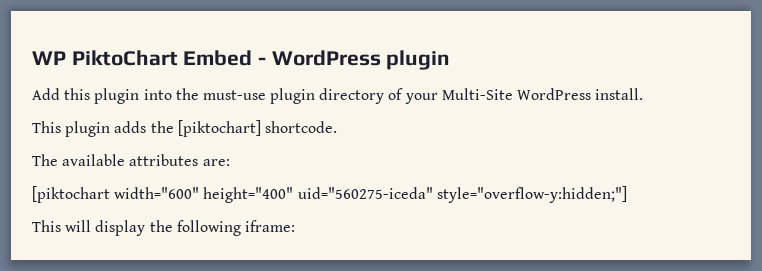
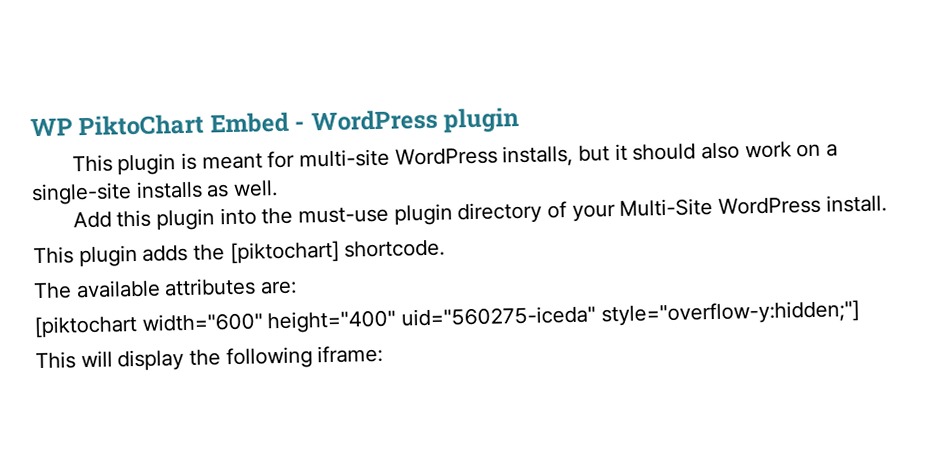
(451, 60) none -> [71,141,839,176] [31,180,279,206] // This plugin is meant for multi-site WordPress installs, but it should also work on a single-site installs as well.

